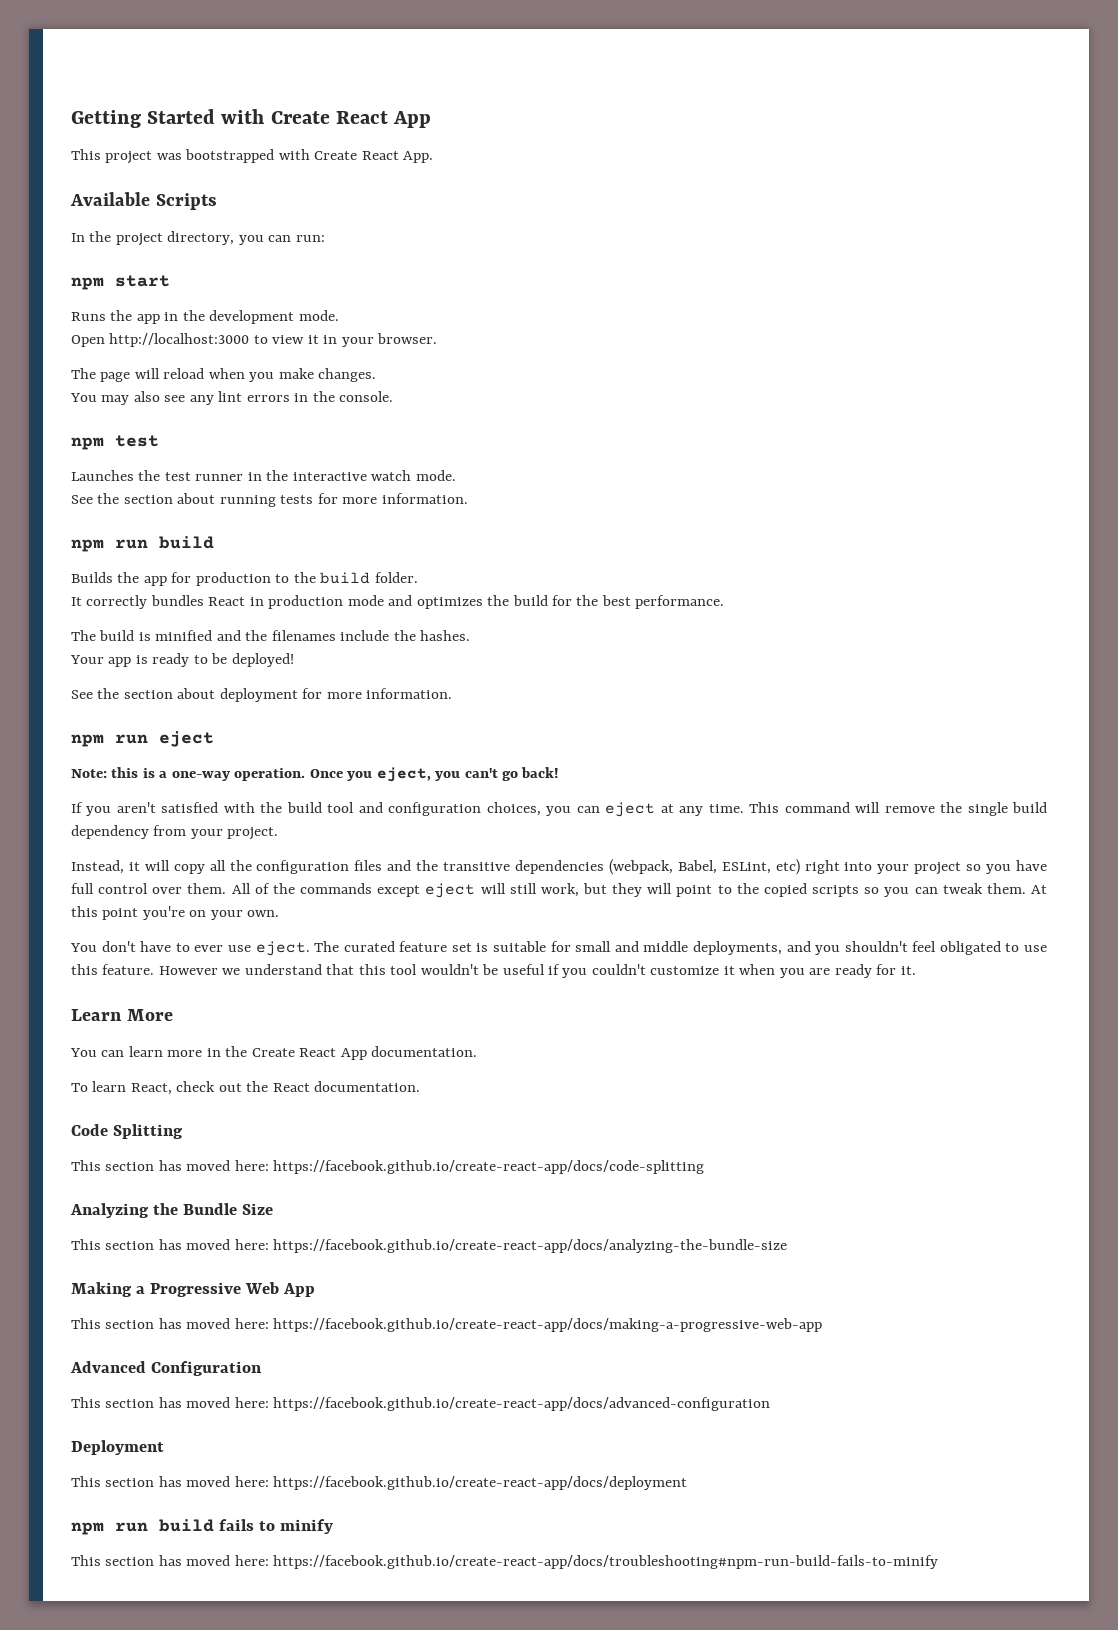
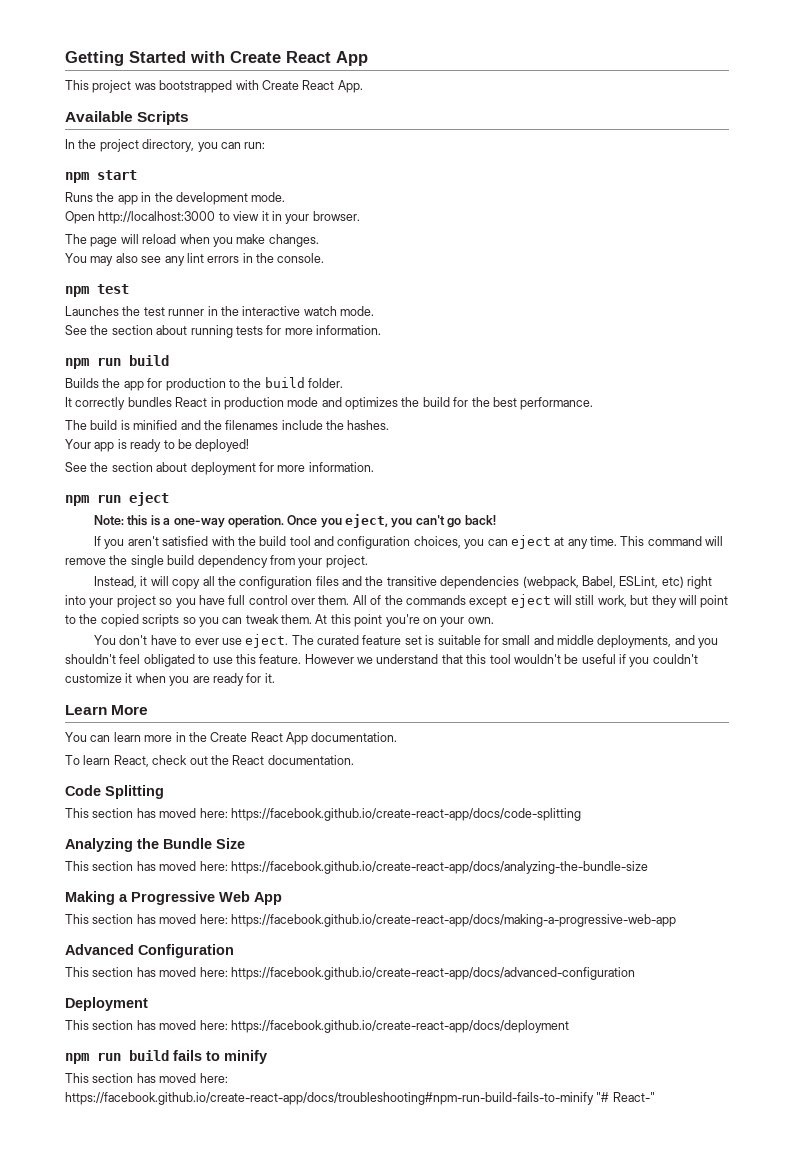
(939, 1562) none -> [596,1092,655,1102] "# React-"

